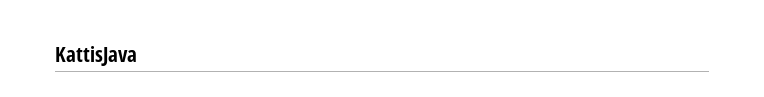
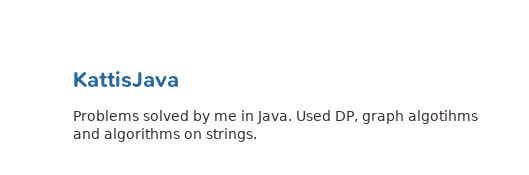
(137, 56) none -> [73,110,478,124] [73,128,257,142] // Problems solved by me in Java. Used DP, graph algotihms and algorithms on strings.

